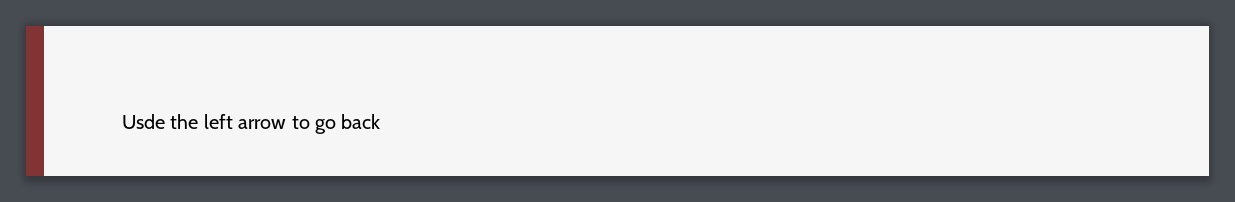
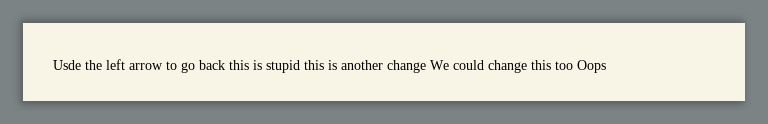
(381, 121) none -> [229,60,606,73] this is stupid this is another change We could change this too Oops

